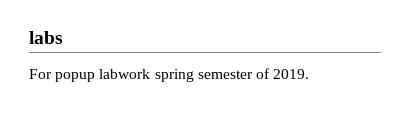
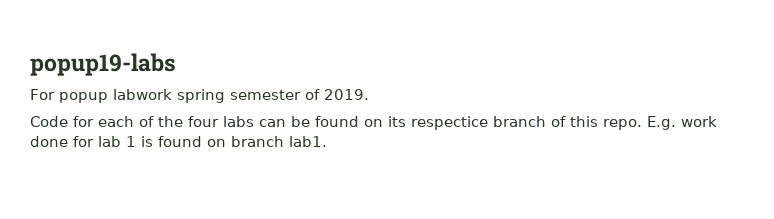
[29,31,63,44] labs -> [30,53,176,76] popup19-labs
(310, 74) none -> [30,116,717,130] [30,136,327,147] // Code for each of the four labs can be found on its respectice branch of this repo. E.g. work done for lab 1 is found on branch lab1.

